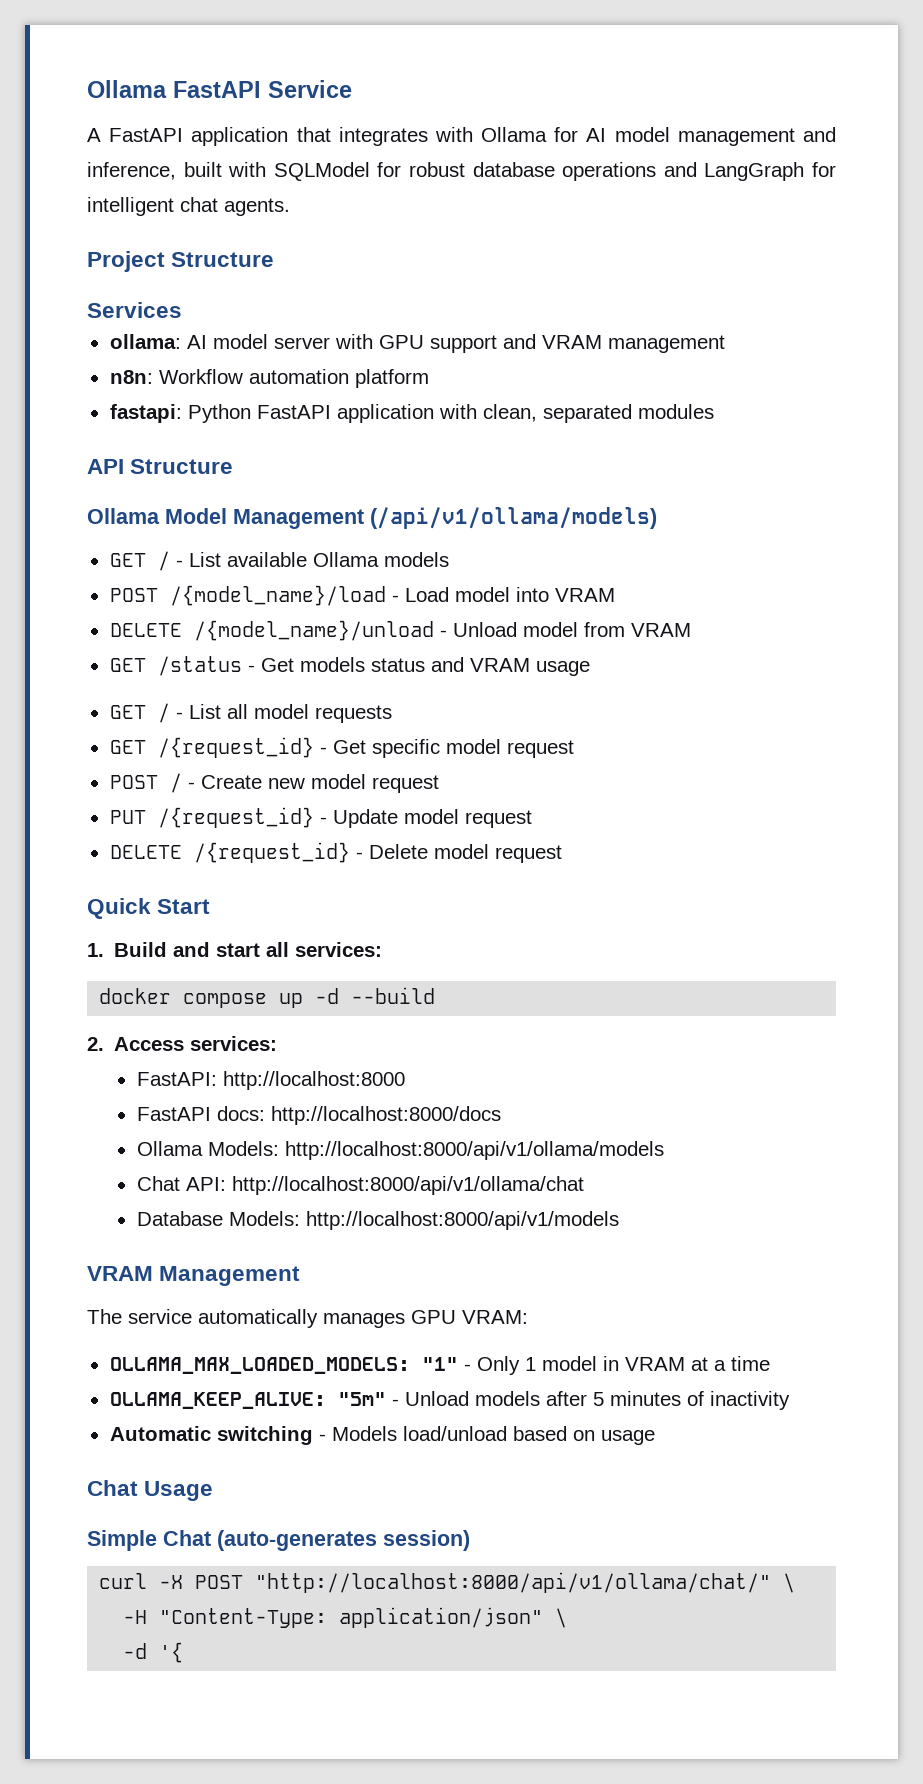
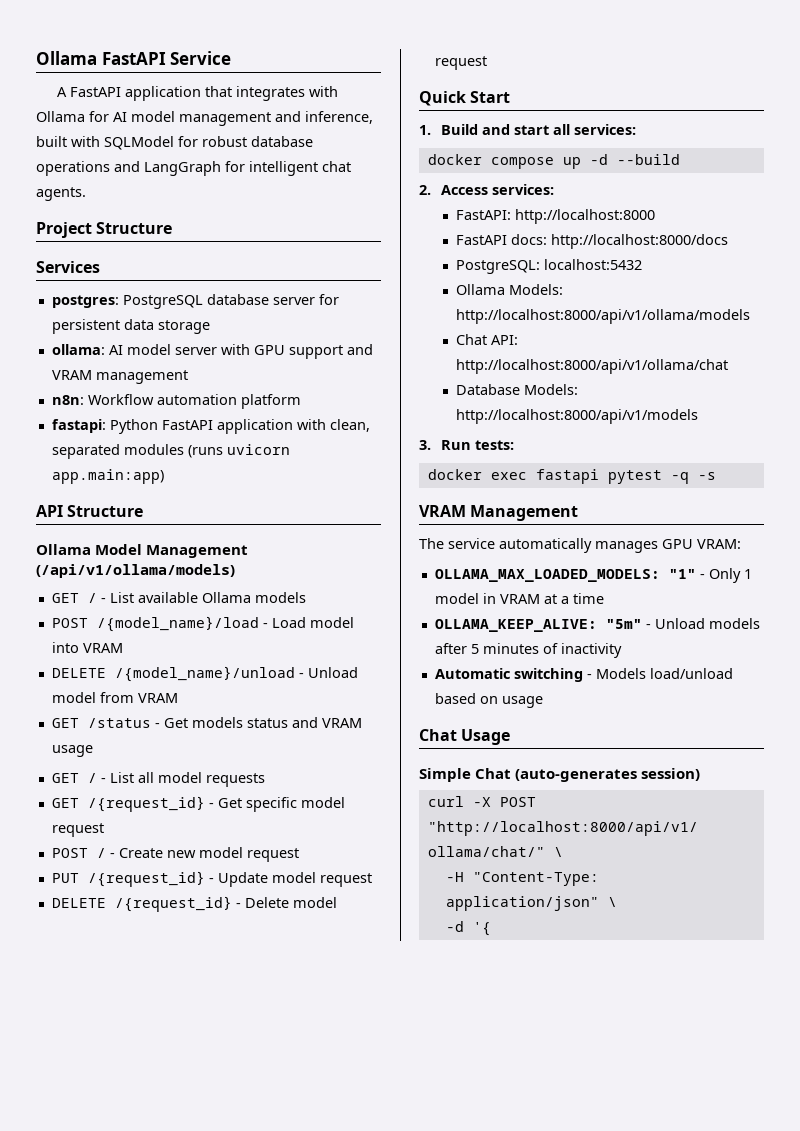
(182, 310) none -> [51,294,339,309] [51,319,210,334] // postgres: PostgreSQL database server for persistent data storage
(714, 411) none -> [187,444,290,458] [51,469,164,484] (runs uvicorn app.main:app)
(501, 1115) none -> [456,259,643,274] // PostgreSQL: localhost:5432
(619, 1220) none -> [419,440,514,450] [427,469,716,484] // 3. Run tests: // docker exec fastapi pytest -q -s

